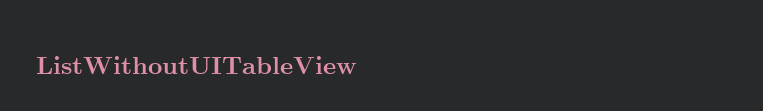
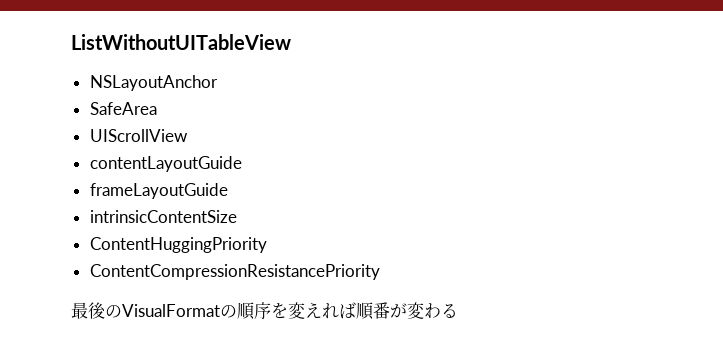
(357, 65) none -> [89,75,218,91] [89,102,157,115] [89,129,188,142] [89,156,242,172] [89,183,228,199] [89,210,237,223] [89,237,267,253] [89,264,380,280] [71,302,458,320] // NSLayoutAnchor // SafeArea // UIScrollView // contentLayoutGuide // frameLayoutGuide // intrinsicContentSize // ContentHuggingPriority // ContentCompressionResistancePriority // 最後のVisualFormatの順序を変えれば順番が変わる

